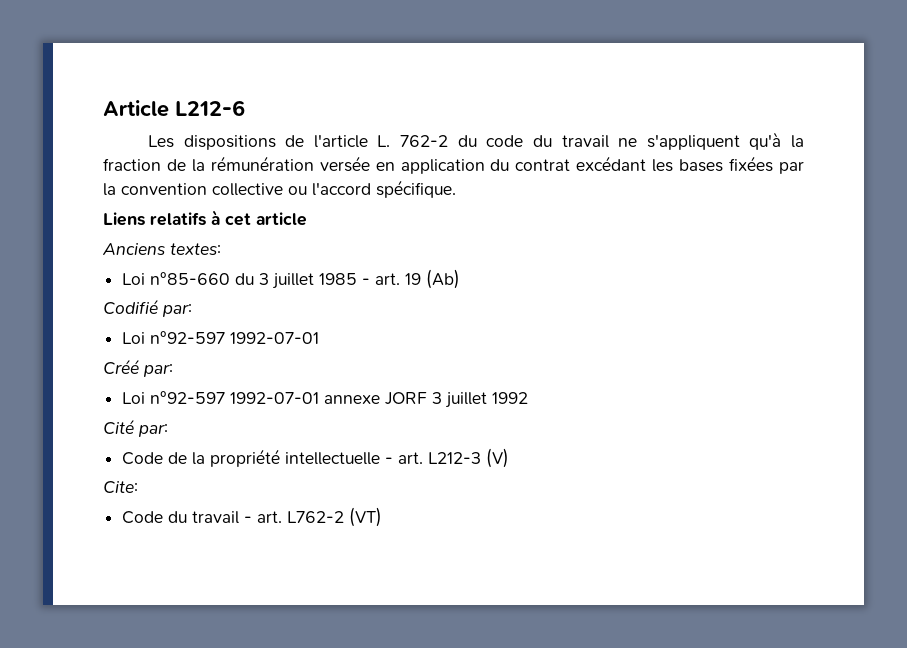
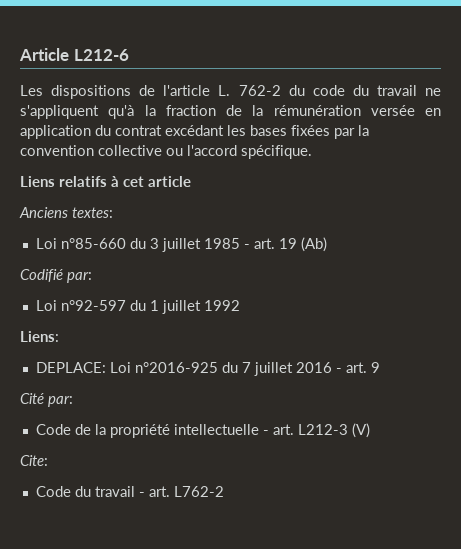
[230,332,320,344] [103,359,173,377] [122,391,529,408] 1992-07-01 // Créé par: // Loi n°92-597 1992-07-01 annexe JORF 3 juillet 1992 -> [129,300,240,314] [20,331,59,342] [35,362,380,376] du 1 juillet 1992 // Liens: // DEPLACE: Loi n°2016-925 du 7 juillet 2016 - art. 9
[349,507,383,527] (VT) -> (224, 491) none

